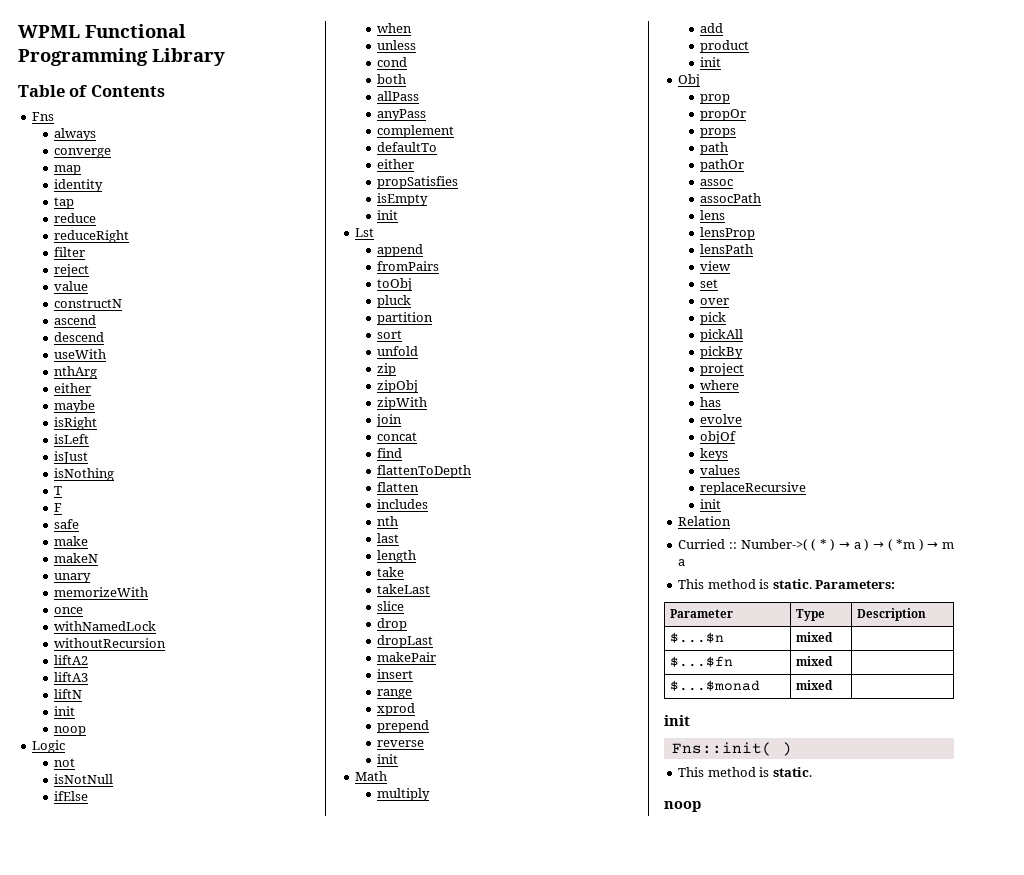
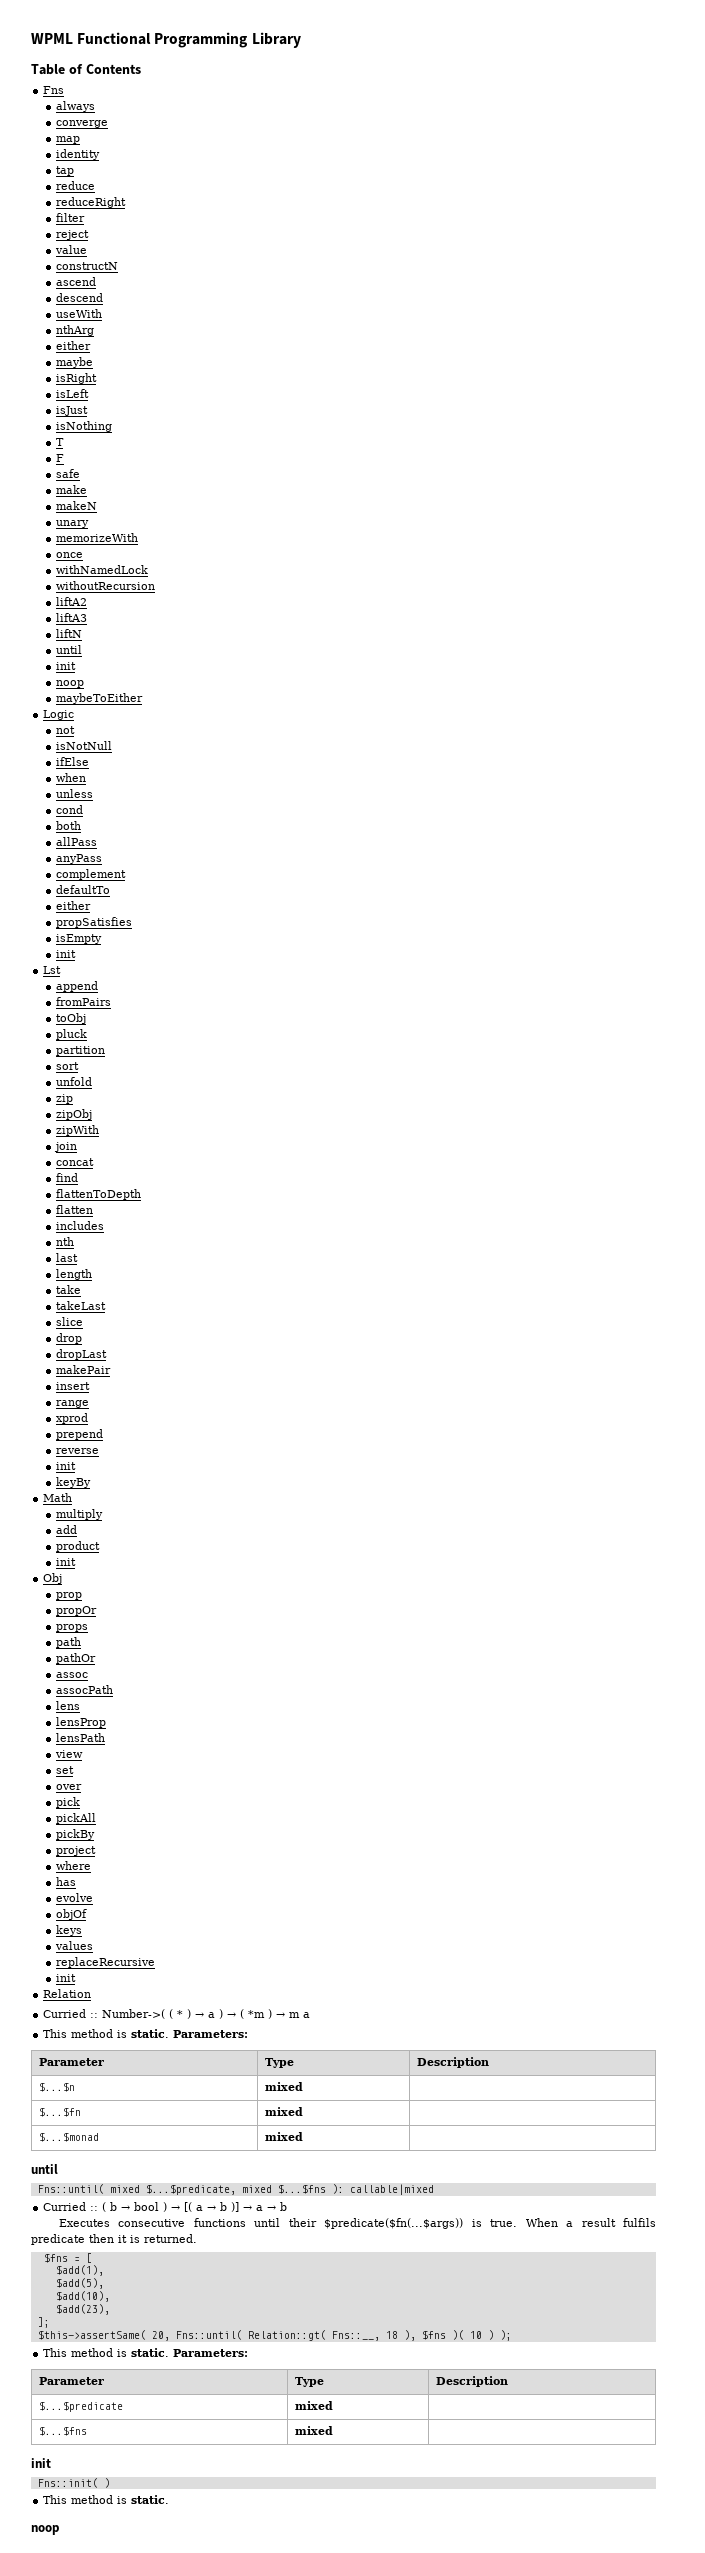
(83, 694) none -> [56,645,83,654] // until
(87, 731) none -> [56,693,144,704] // maybeToEither
(399, 759) none -> [56,1477,92,1488] // keyBy
(834, 685) none -> [31,2164,58,2174] [37,2184,434,2195] [43,2202,288,2212] [58,2218,656,2229] [31,2234,197,2245] [43,2253,92,2263] [55,2265,104,2276] [55,2278,104,2289] [55,2291,110,2302] [55,2304,110,2315] [37,2317,50,2328] [37,2330,512,2341] [43,2348,249,2357] [39,2377,105,2385] [295,2377,325,2387] [436,2376,509,2387] [39,2401,124,2412] [295,2401,334,2410] [39,2426,88,2436] [295,2426,334,2435] // until // Fns::until( mixed $...$predicate, mixed $...$fns ): callable|mixed // Curried :: ( b → bool ) → [( a → b )] → a → b // Executes consecutive functions until their $predicate($fn(...$args)) is true. When a result fulfils predicate then it is returned. // $fns = [ // $add(1), // $add(5), // $add(10), // $add(23), // ]; // $this->assertSame( 20, Fns::until( Relation::gt( Fns::__, 18 ), $fns )( 10 ) ); // This method is static. Parameters: // Parameter | Type | Description // $...$predicate | mixed | // $...$fns | mixed |

